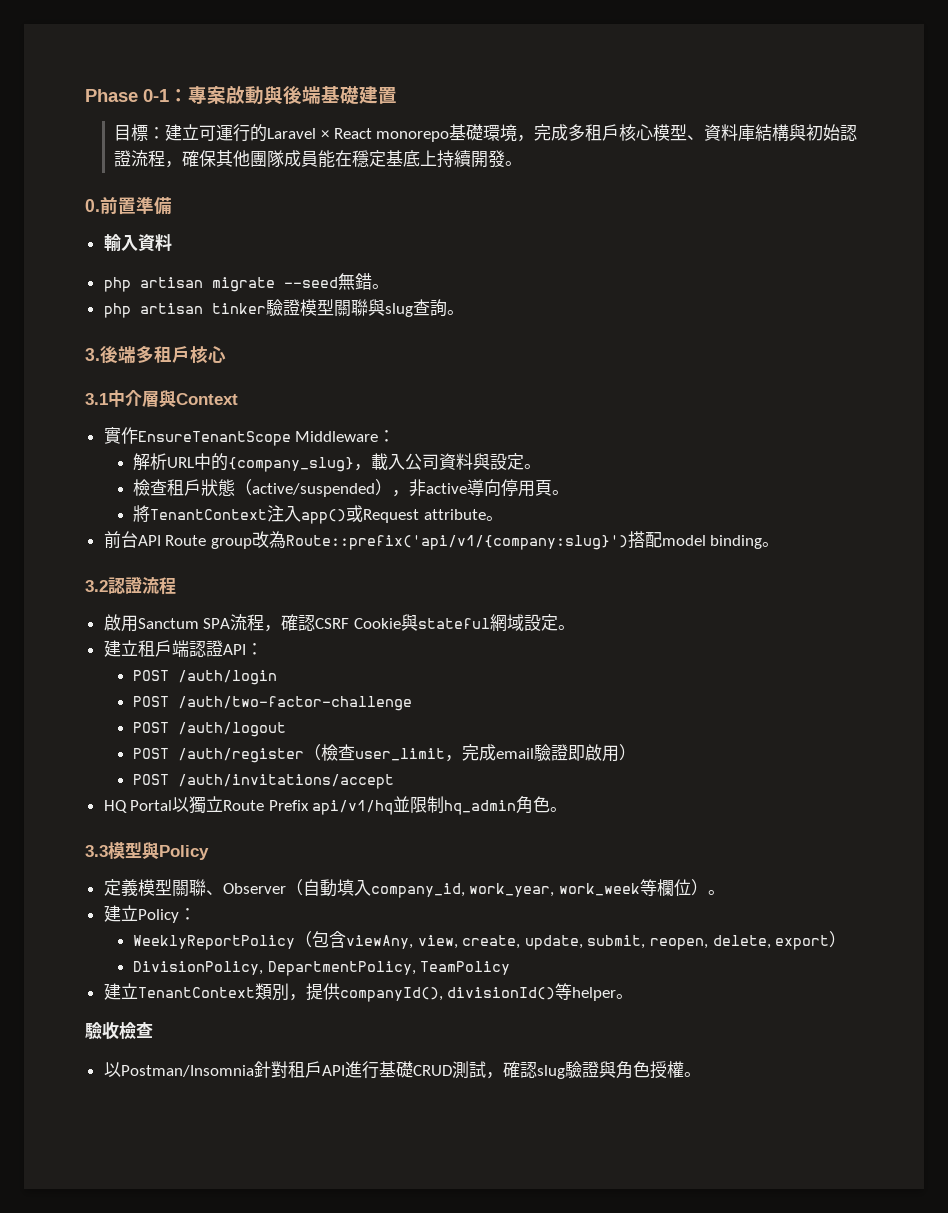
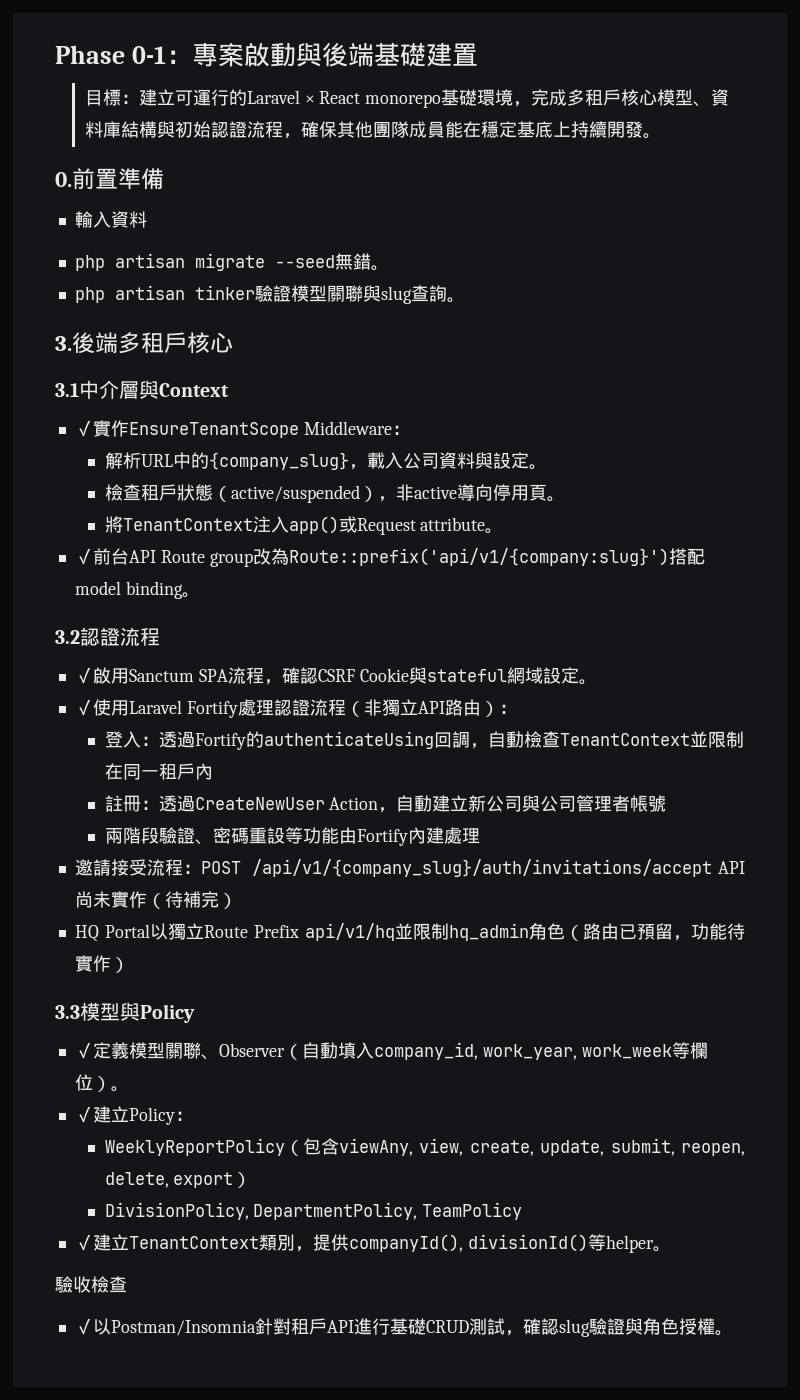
(238, 399) none -> [74,420,93,437] ✓
(503, 518) none -> [74,548,93,565] ✓
(176, 586) none -> [74,667,93,684] ✓
[103,640,263,657] [133,670,278,685] [133,696,413,711] [133,722,287,737] [133,744,637,763] [133,774,395,789] 建立租戶端認證API： // POST /auth/login // POST /auth/two-factor-challenge // POST /auth/logout // POST /auth/register（檢查user_limit，完成email驗證即啟用） // POST /auth/invitations/accept -> [74,699,517,718] [104,731,744,750] [104,763,213,780] [104,795,667,813] [104,827,480,846] [74,859,745,877] [74,891,237,909] ✓使用Laravel Fortify處理認證流程（非獨立API路由）： // 登入：透過Fortify的authenticateUsing回調，自動檢查TenantContext並限制在同一租戶內 // 註冊：透過CreateNewUser Action，自動建立新公司與公司管理者帳號 // 兩階段驗證、密碼重設等功能由Fortify內建處理 // 邀請接受流程：POST /api/v1/{company_slug}/auth/invitations/accept API尚未實作（待補完）
[550,807,568,812] 。 -> [565,923,745,941] [74,955,129,973] （路由已預留，功能待實作）
(209, 852) none -> [74,1042,93,1059] ✓
(725, 892) none -> [74,1106,93,1123] ✓
(511, 968) none -> [74,1234,93,1251] ✓
(153, 1030) none -> [74,1318,93,1335] ✓

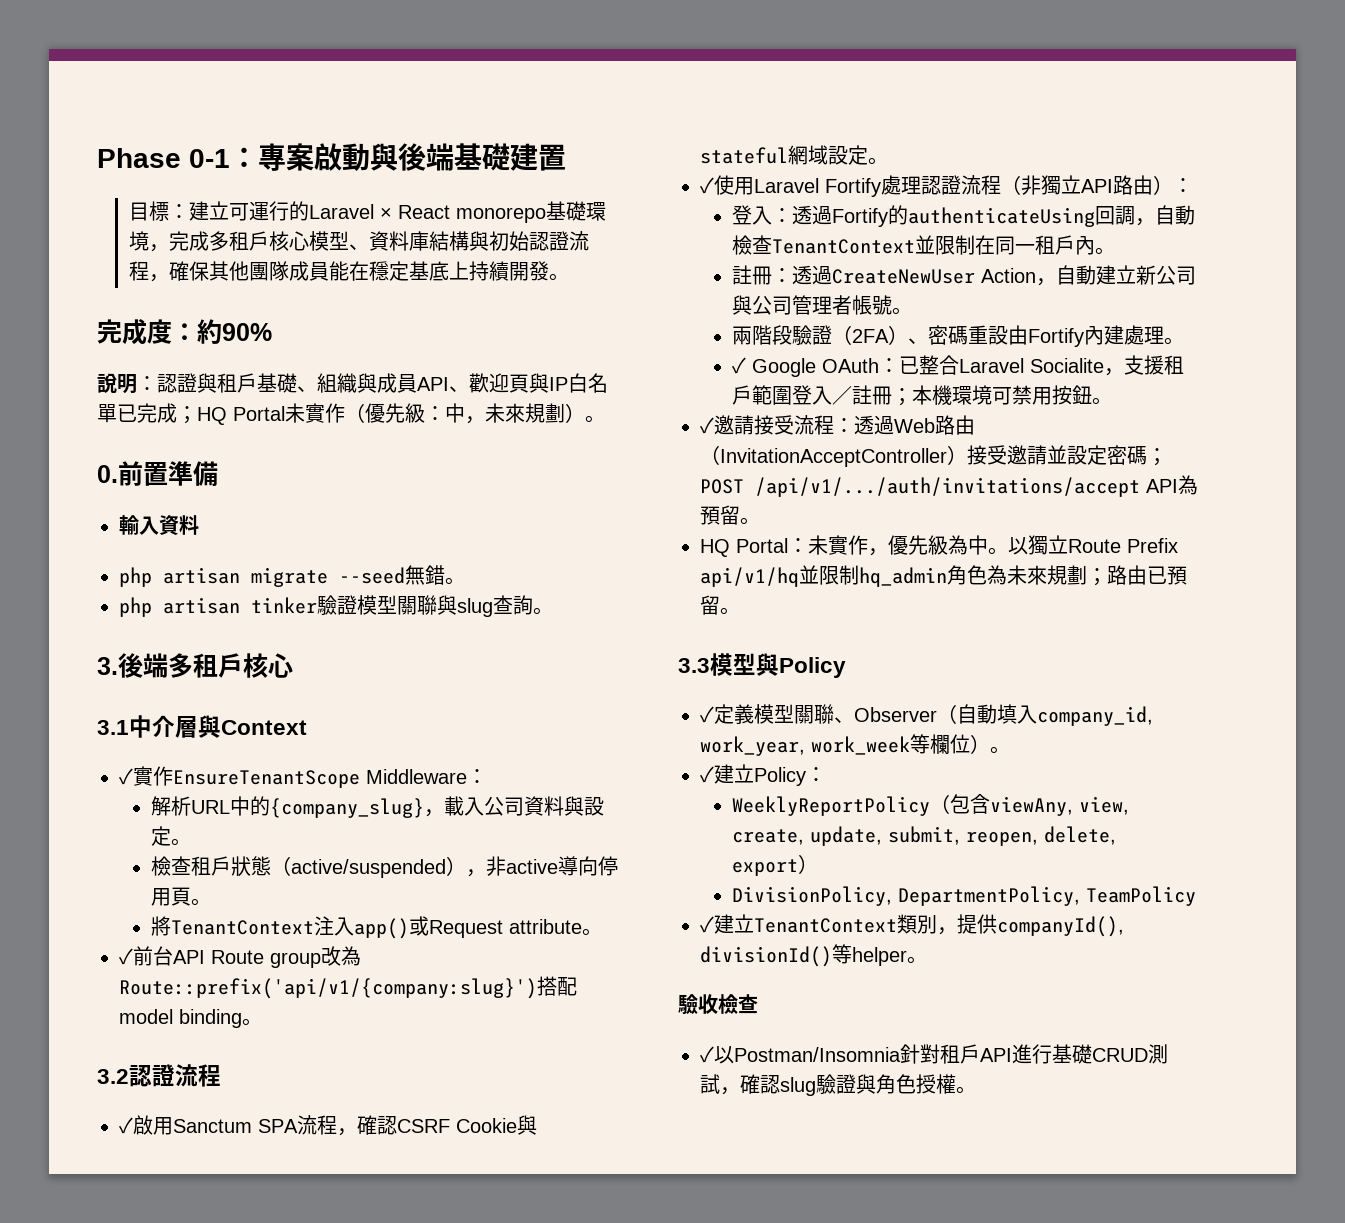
(661, 136) none -> [97,319,272,345] [97,373,608,394] [97,403,605,425] // 完成度：約90% // 說明：認證與租戶基礎、組織與成員API、歡迎頁與IP白名單已完成；HQ Portal未實作（優先級：中，未來規劃）。
(213, 771) none -> [1095,247,1116,255] 。
(667, 803) none -> [892,307,913,315] 。
(195, 835) none -> [832,325,909,345] （2FA）
[284,827,339,844] 等功能 -> (1009, 335) none
[74,859,745,877] [74,891,237,909] [74,924,150,942] // 邀請接受流程：POST /api/v1/{company_slug}/auth/invitations/accept API尚未實作（待補完） // HQ Portal -> [1164,337,1185,345] [732,355,1185,377] [732,385,1113,406] [700,415,975,435] [700,445,1167,467] [700,475,1198,497] [700,505,760,525] [700,535,1008,557] 。 // ✓ Google OAuth：已整合Laravel Socialite，支援租戶範圍登入／註冊；本機環境可禁用按鈕。 // ✓邀請接受流程：透過Web路由（InvitationAcceptController）接受邀請並設定密碼；POST /api/v1/.../auth/invitations/accept API為預留。 // HQ Portal：未實作，優先級為中。
[565,923,745,941] [74,955,129,973] （路由已預留，功能待實作） -> [987,565,1187,586] [700,595,740,615] 為未來規劃；路由已預留。

